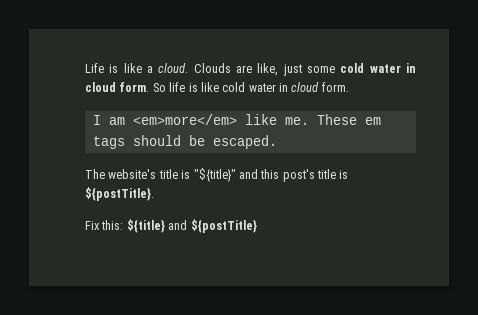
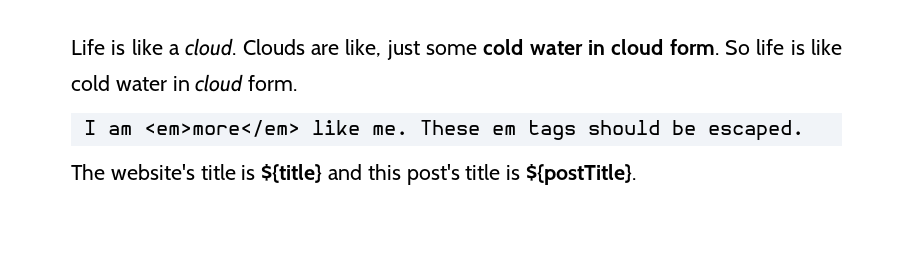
[193,168,236,182] "${title}" -> [261,164,323,183] ${title}
[85,219,257,233] // Fix this: ${title} and ${postTitle} -> (637, 174) none

